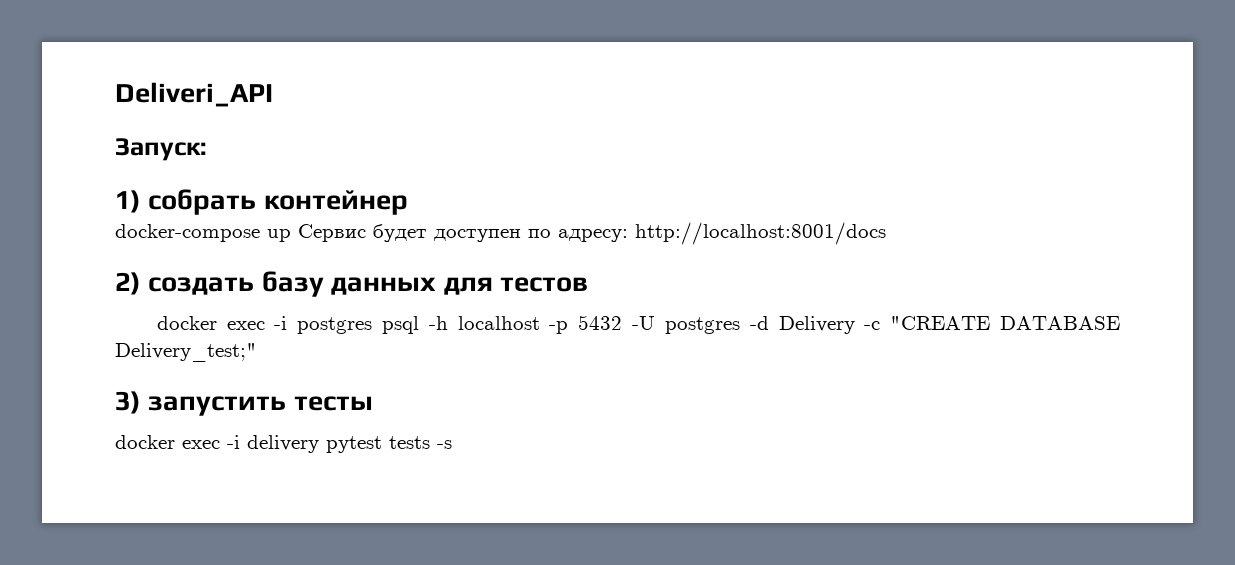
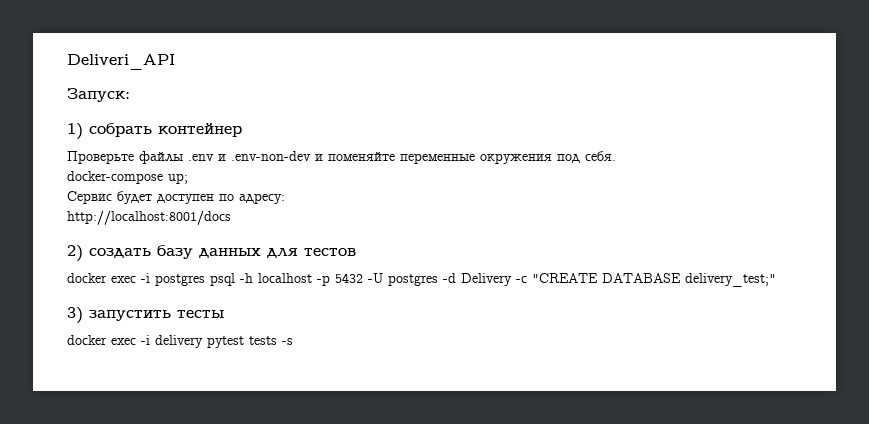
(408, 202) none -> [67,151,616,164] // Проверьте файлы .env и .env-non-dev и поменяйте переменные окружения под себя.
[267,229,291,242] up -> [168,173,188,184] up; //
(628, 235) none -> (285, 198) //
[115,343,257,362] Delivery_test;" -> [685,273,776,287] delivery_test;"

